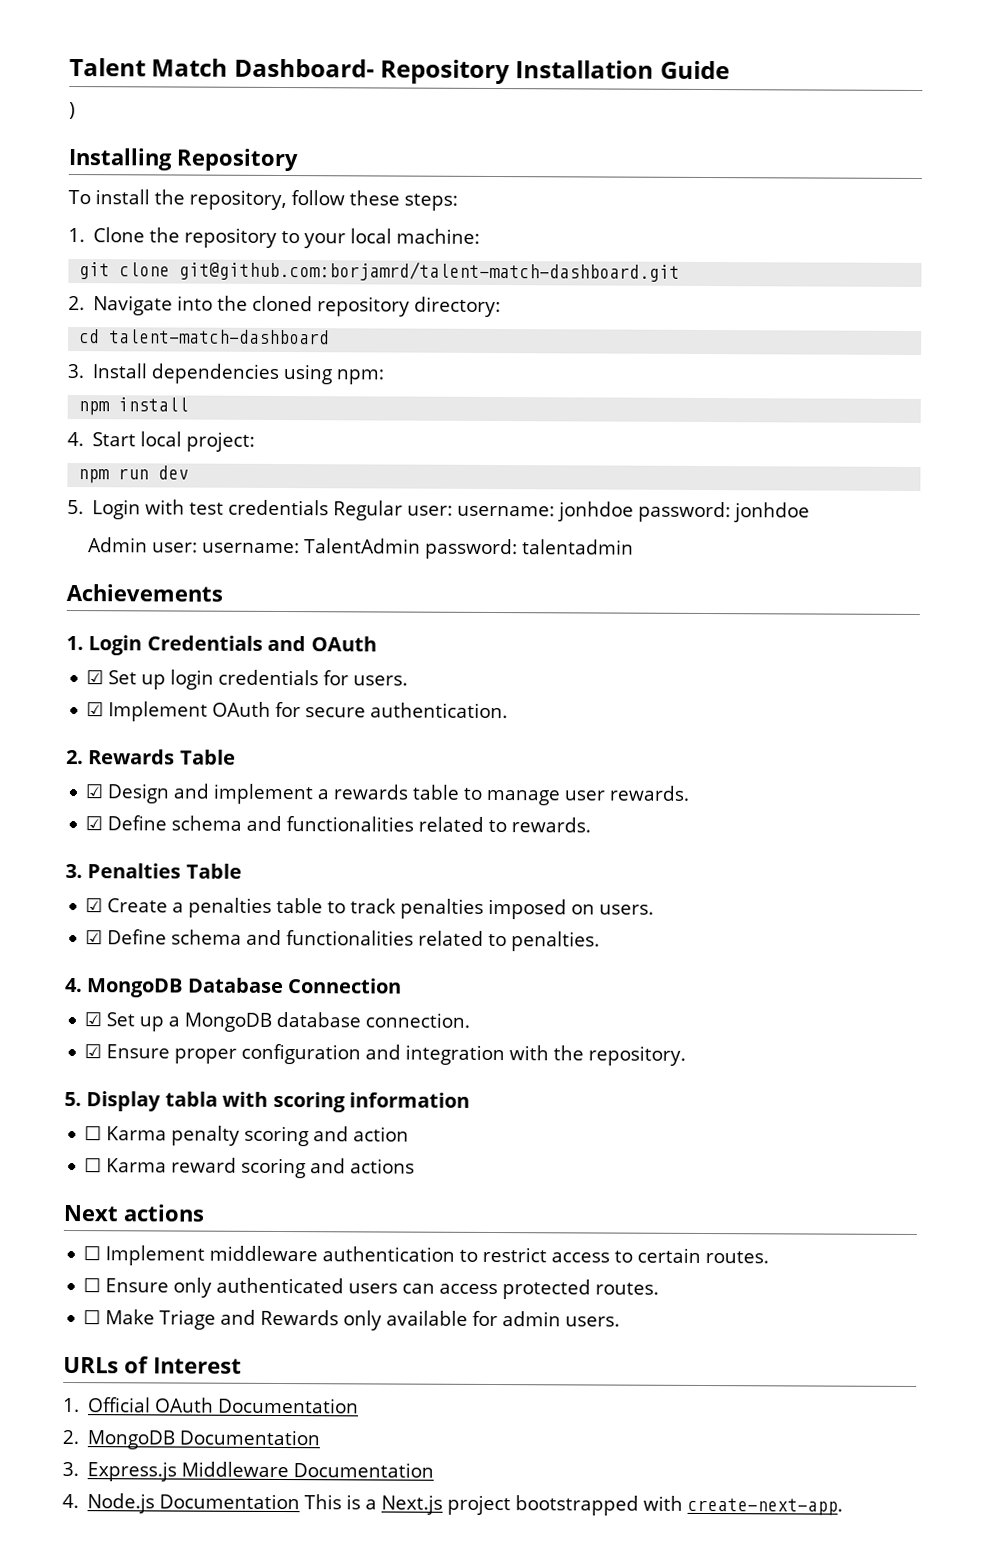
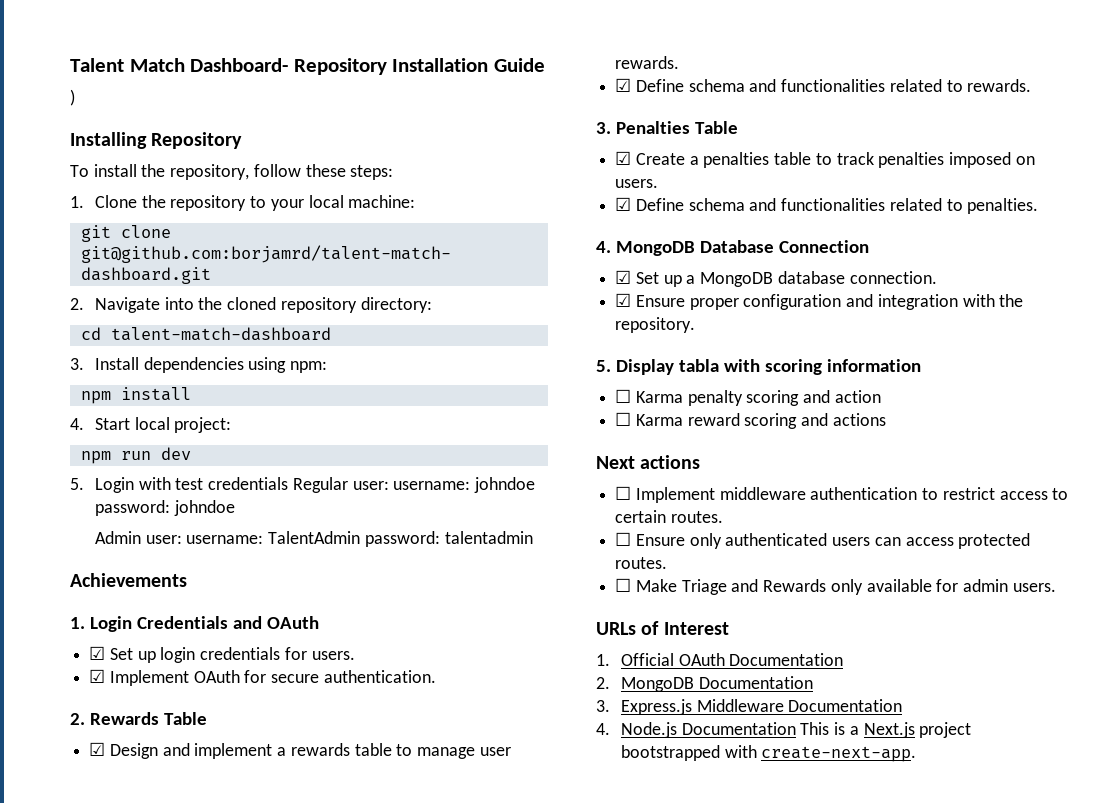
[557,501,811,523] jonhdoe password: jonhdoe -> [474,477,536,493] [95,500,235,516] johndoe password: johndoe

